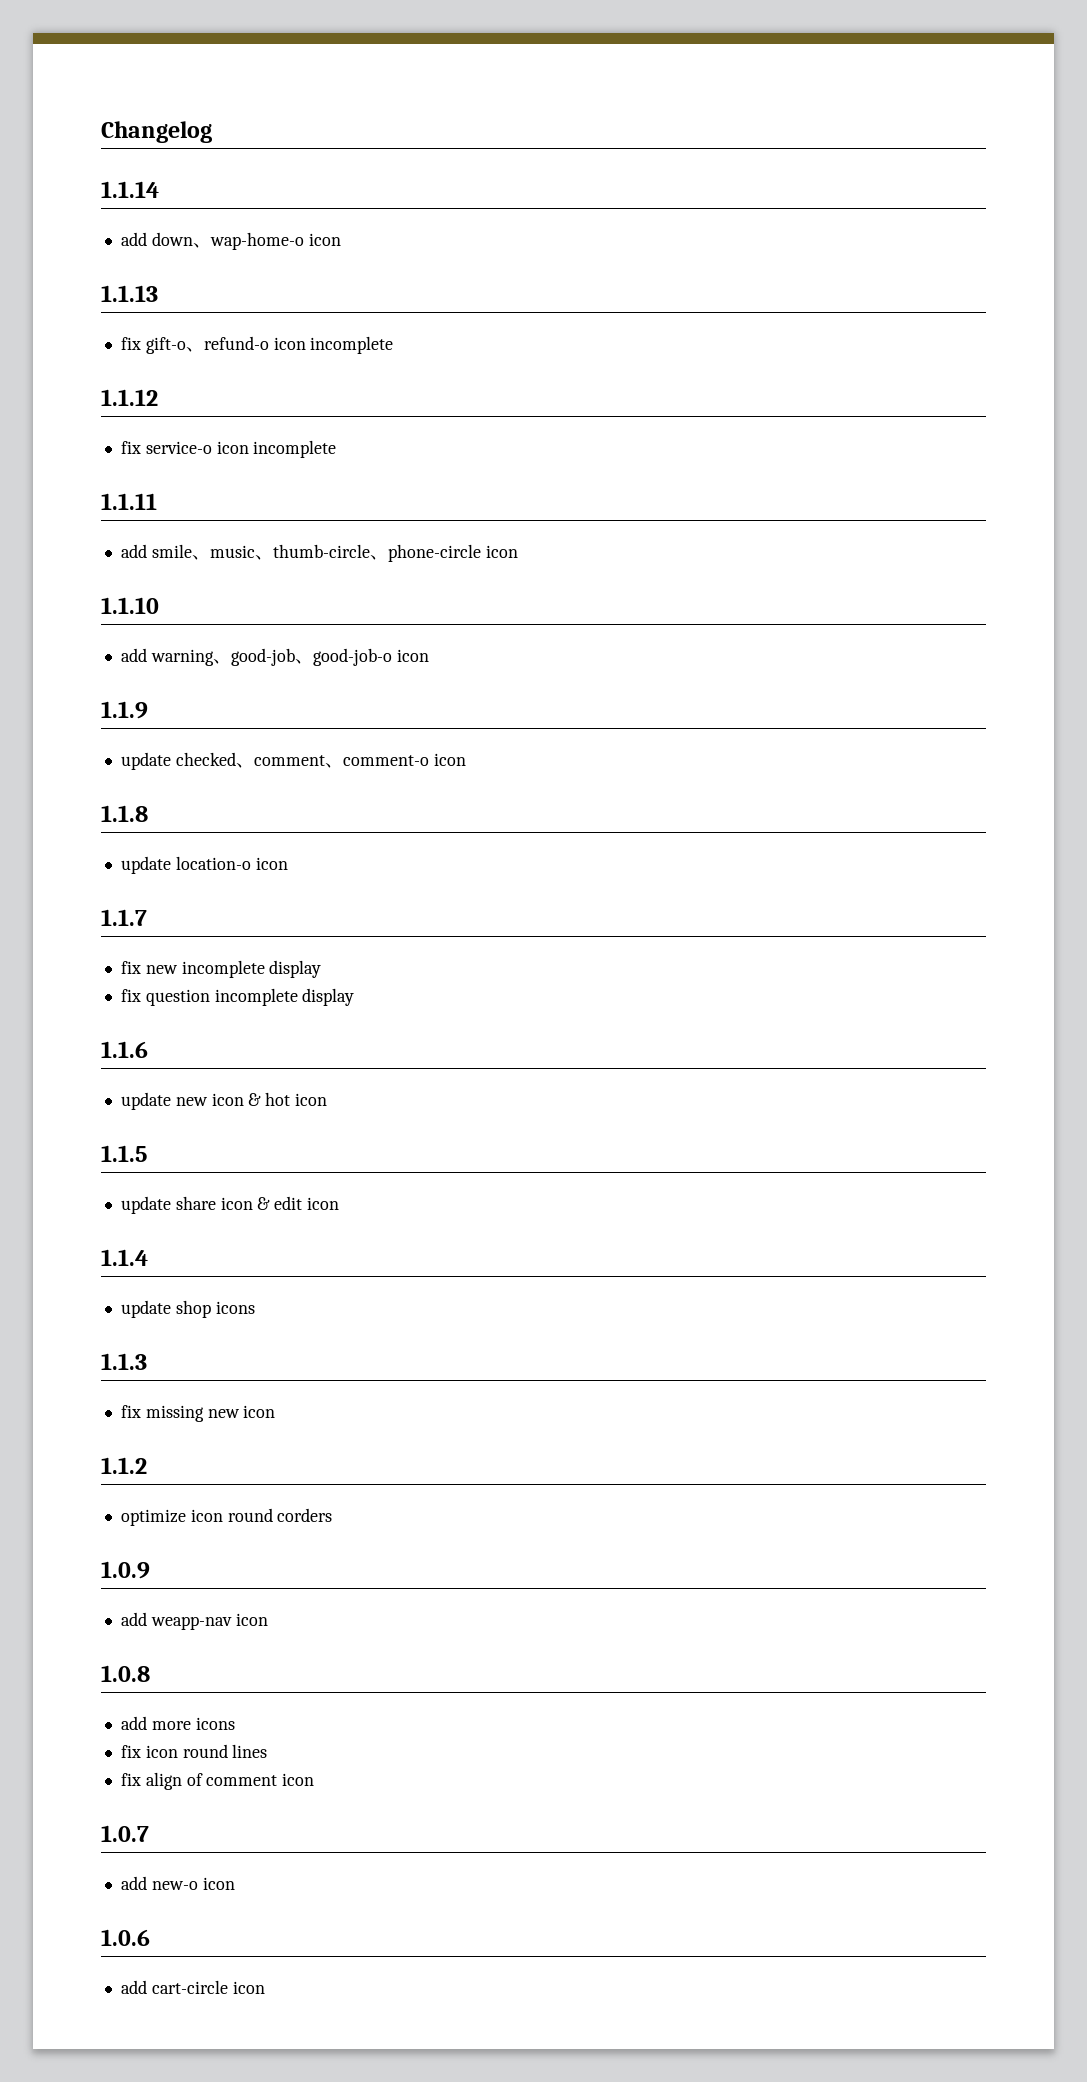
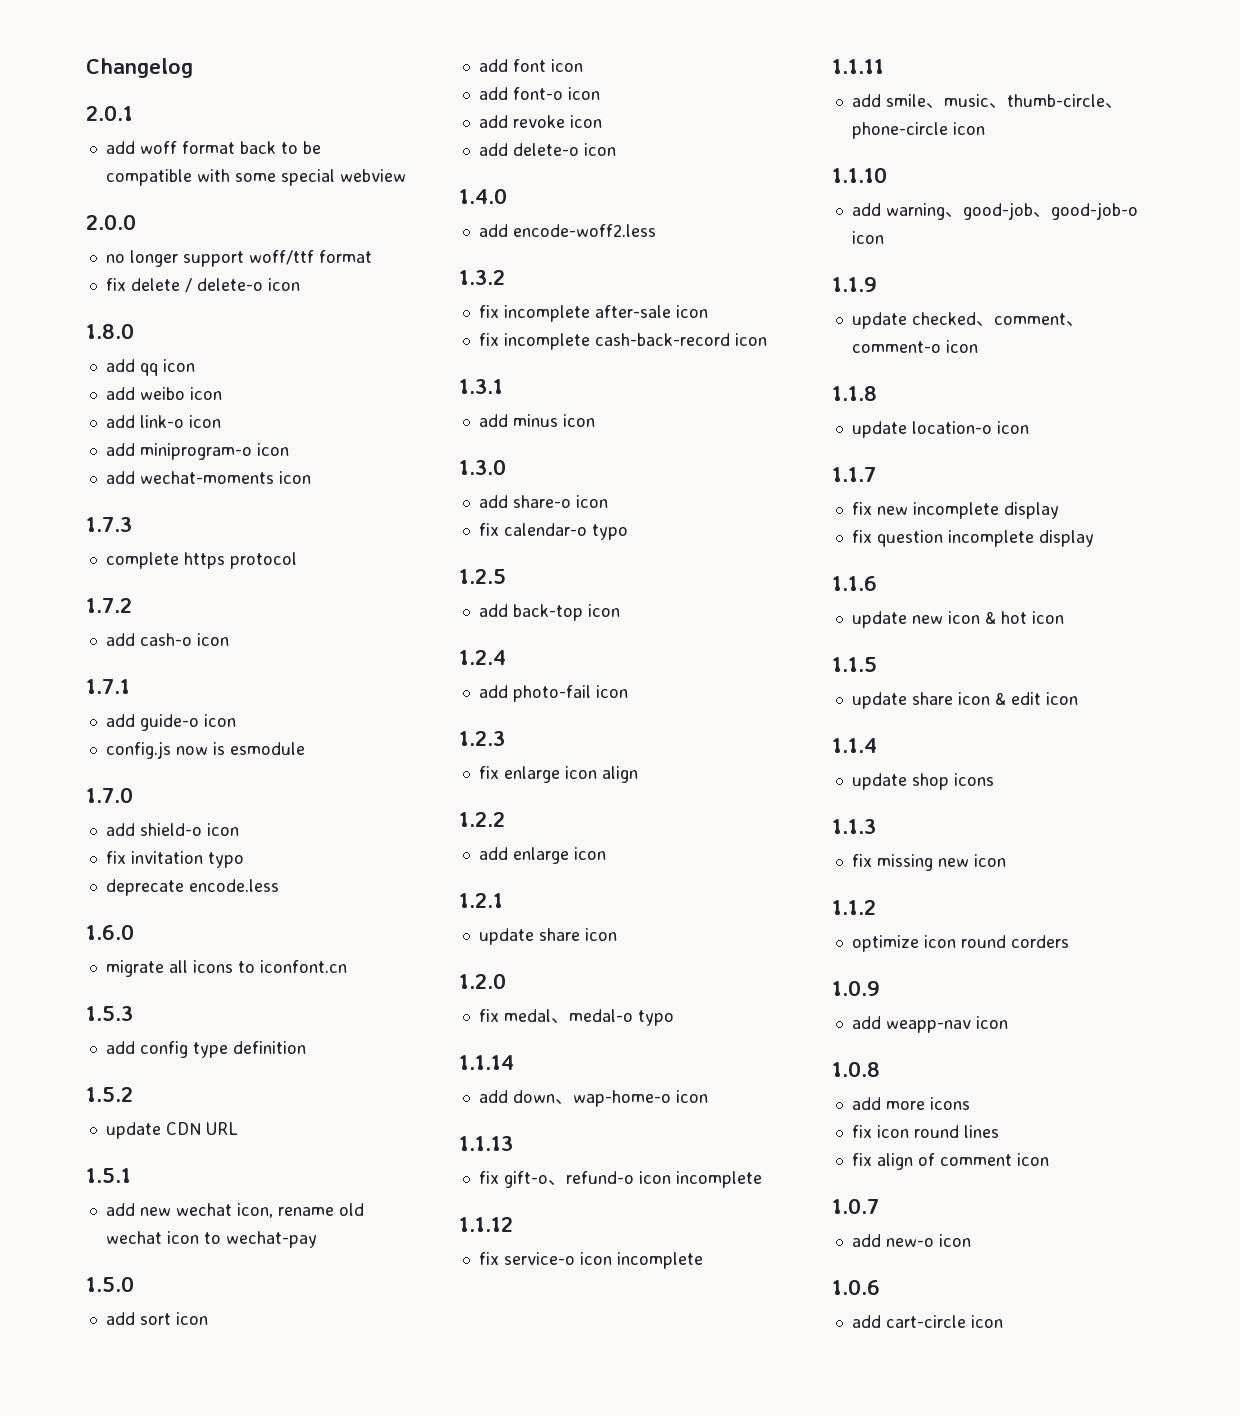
(212, 132) none -> [86,105,133,121] [105,141,321,154] [105,169,406,186] [86,214,136,230] [105,250,372,267] [105,278,300,293] [86,323,134,339] [105,359,195,376] [105,387,222,400] [105,415,221,428] [105,443,289,460] [105,471,311,484] [86,517,132,532] [105,552,297,569] [86,598,132,613] [105,633,229,646] [86,679,130,694] [105,714,236,731] [105,741,305,759] [86,787,133,803] [105,823,239,836] [105,851,244,868] [105,879,279,896] [86,924,134,940] [105,960,347,977] [86,1006,133,1021] [105,1041,306,1058] [86,1087,133,1102] [105,1122,238,1139] [86,1168,131,1183] [105,1203,364,1218] [105,1231,317,1248] [86,1276,134,1292] [105,1312,208,1325] [478,59,583,72] [478,87,600,100] [478,115,602,128] [478,143,616,156] [459,188,507,204] [478,224,656,237] [459,270,505,285] [478,305,708,322] [478,333,767,350] [459,379,503,394] [478,414,595,427] [459,459,506,475] [478,495,608,508] [478,523,628,540] [459,569,506,584] [478,604,620,621] [459,650,506,665] [478,685,628,702] [459,731,505,746] [478,766,638,783] [459,812,505,827] [478,847,606,864] [459,893,503,908] [478,928,617,945] [459,973,506,989] [478,1009,674,1026] // 2.0.1 // add woff format back to be compatible with some special webview // 2.0.0 // no longer support woff/ttf format // fix delete / delete-o icon // 1.8.0 // add qq icon // add weibo icon // add link-o icon // add miniprogram-o icon // add wechat-moments icon // 1.7.3 // complete https protocol // 1.7.2 // add cash-o icon // 1.7.1 // add guide-o icon // config.js now is esmodule // 1.7.0 // add shield-o icon // fix invitation typo // deprecate encode.less // 1.6.0 // migrate all icons to iconfont.cn // 1.5.3 // add config type definition // 1.5.2 // update CDN URL // 1.5.1 // add new wechat icon, rename old wechat icon to wechat-pay // 1.5.0 // add sort icon // add font icon // add font-o icon // add revoke icon // add delete-o icon // 1.4.0 // add encode-woff2.less // 1.3.2 // fix incomplete after-sale icon // fix incomplete cash-back-record icon // 1.3.1 // add minus icon // 1.3.0 // add share-o icon // fix calendar-o typo // 1.2.5 // add back-top icon // 1.2.4 // add photo-fail icon // 1.2.3 // fix enlarge icon align // 1.2.2 // add enlarge icon // 1.2.1 // update share icon // 1.2.0 // fix medal、medal-o typo

